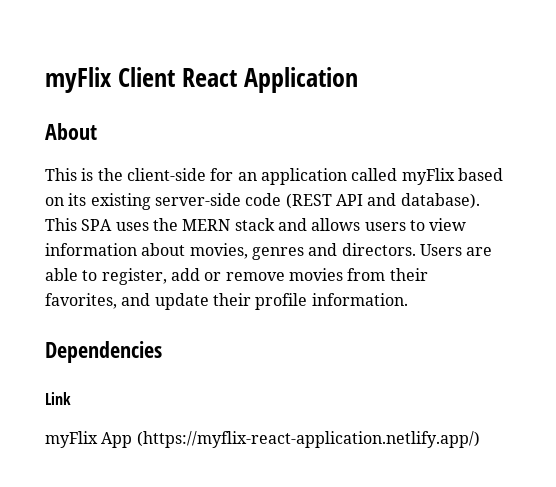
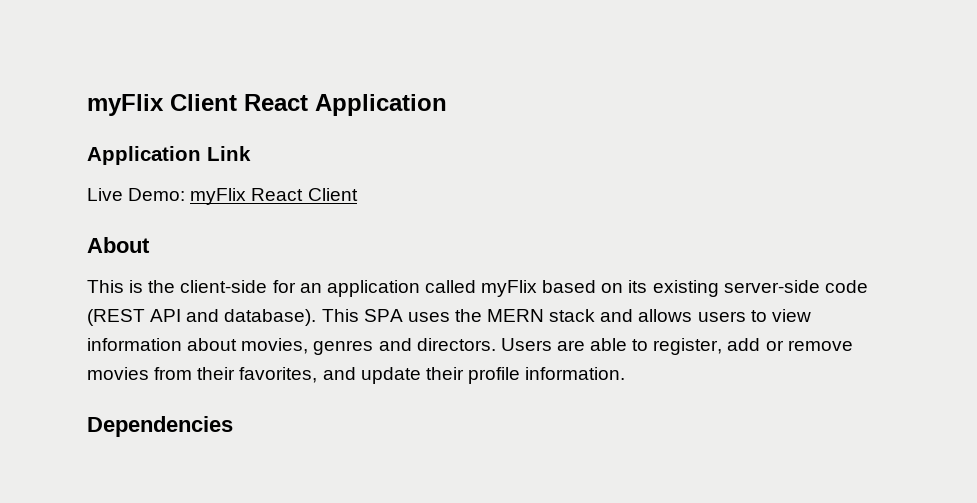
(358, 80) none -> [87,146,251,165] [87,188,358,205] // Application Link // Live Demo: myFlix React Client
[45,392,71,405] [45,431,480,448] // Link // myFlix App (https://myflix-react-application.netlify.app/) -> (233, 426) none

